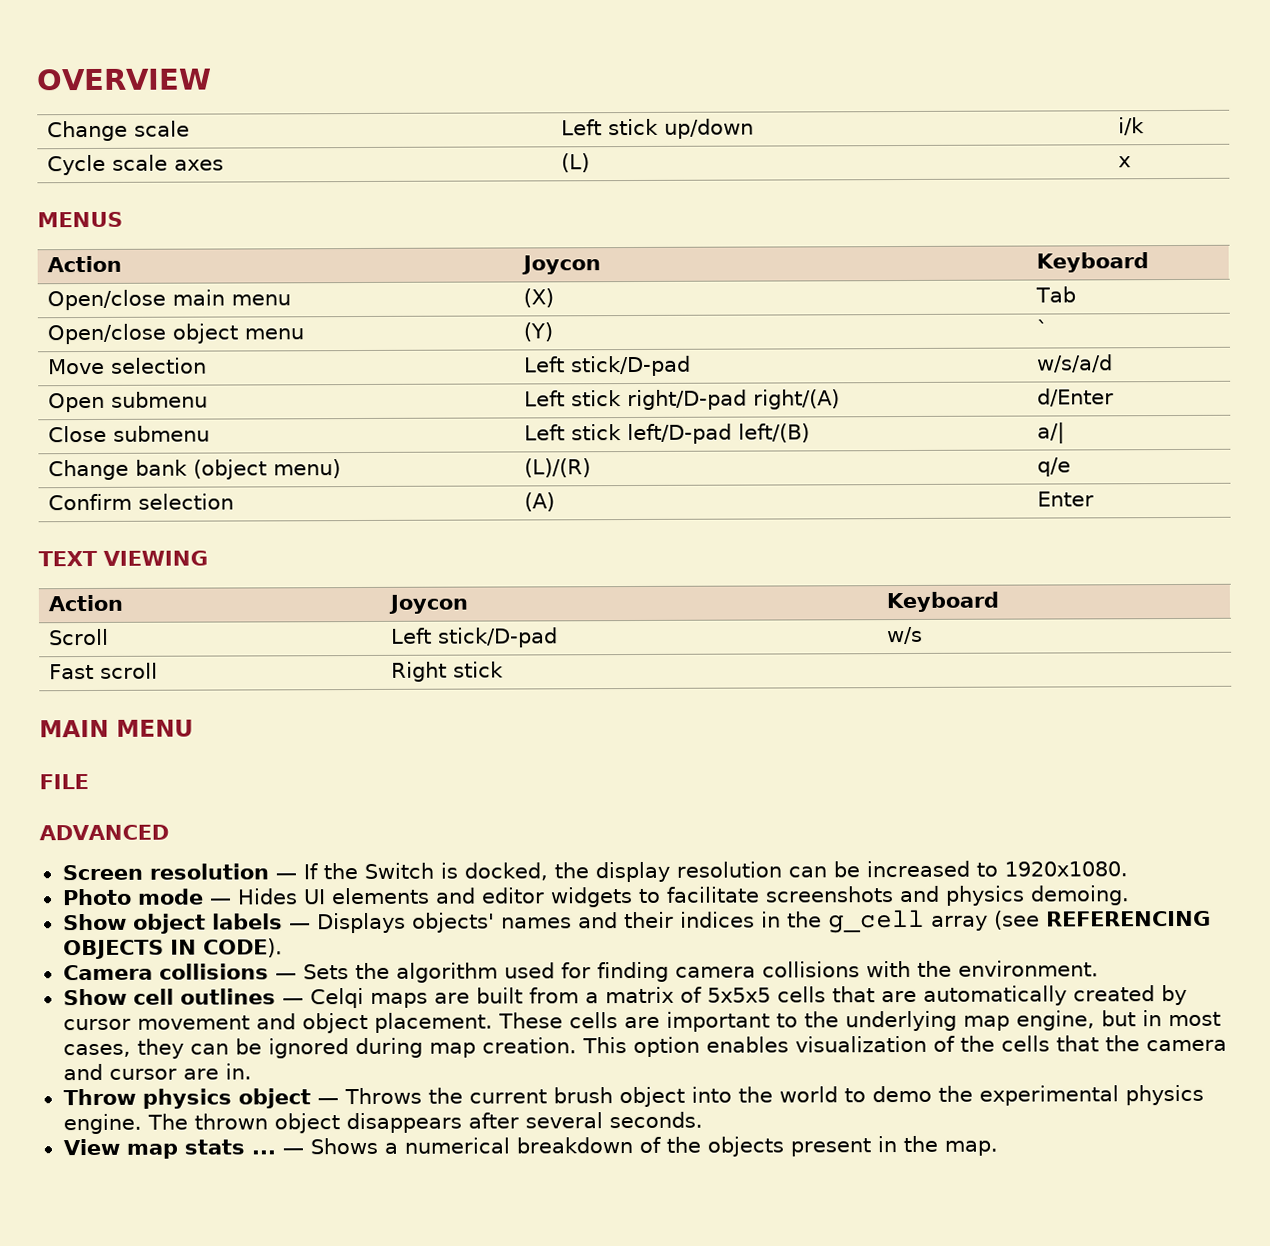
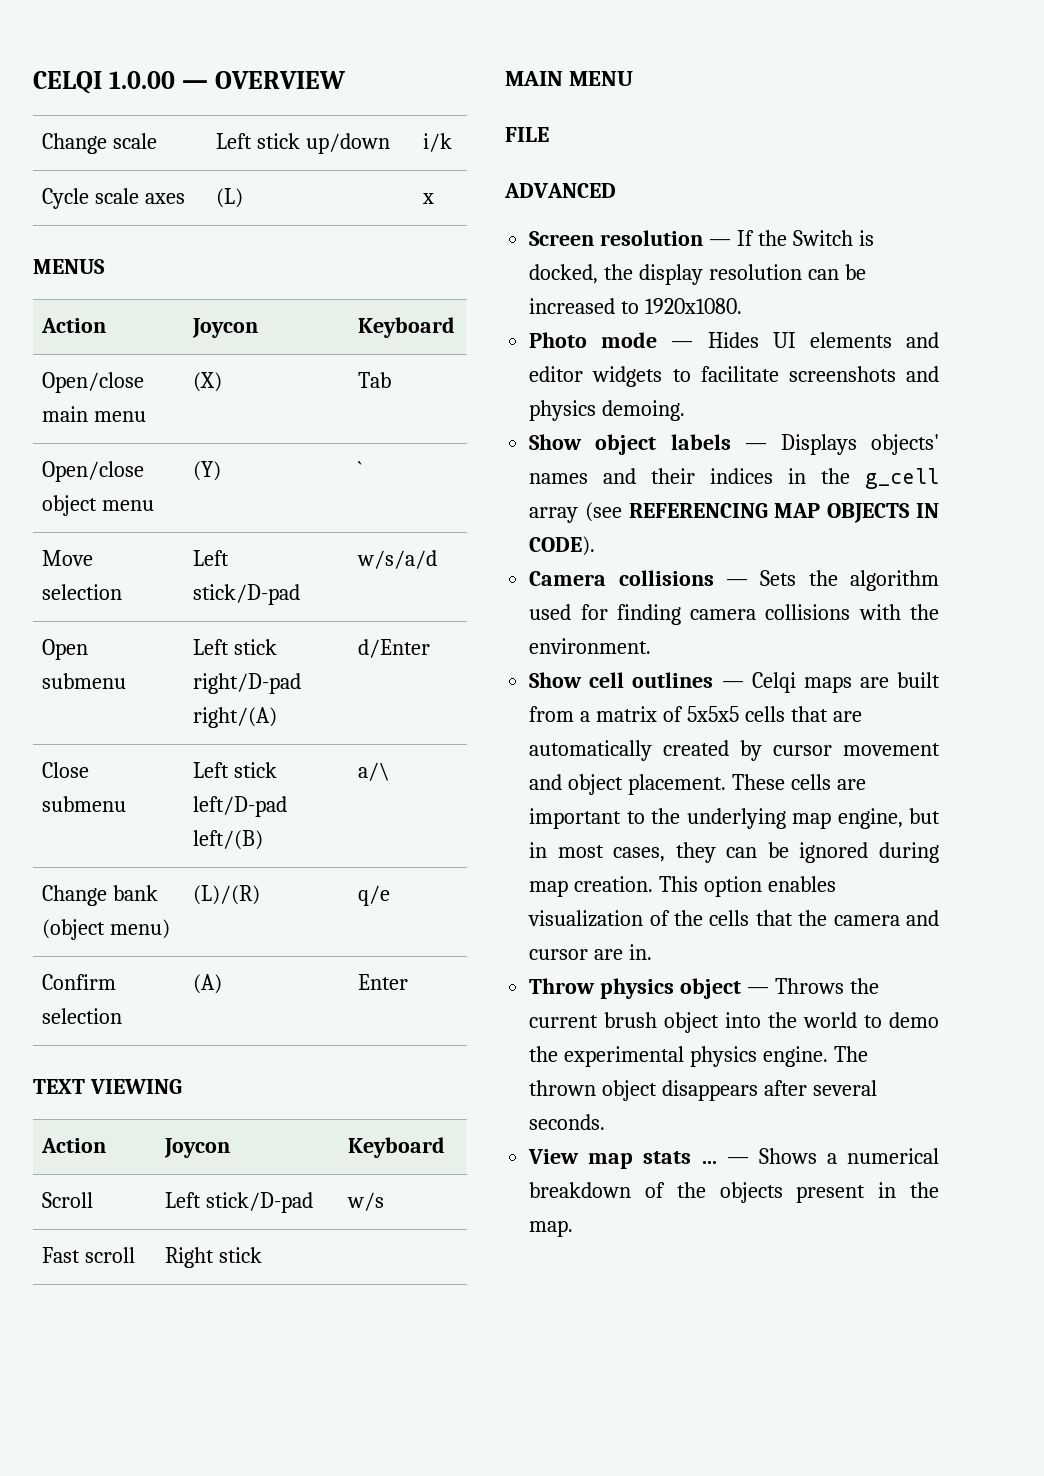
(36, 79) none -> [33,71,208,94] CELQI 1.0.00 —
[1036,422,1065,444] a/| -> [358,762,391,781] a/\
(1211, 918) none -> [774,503,821,518] MAP

